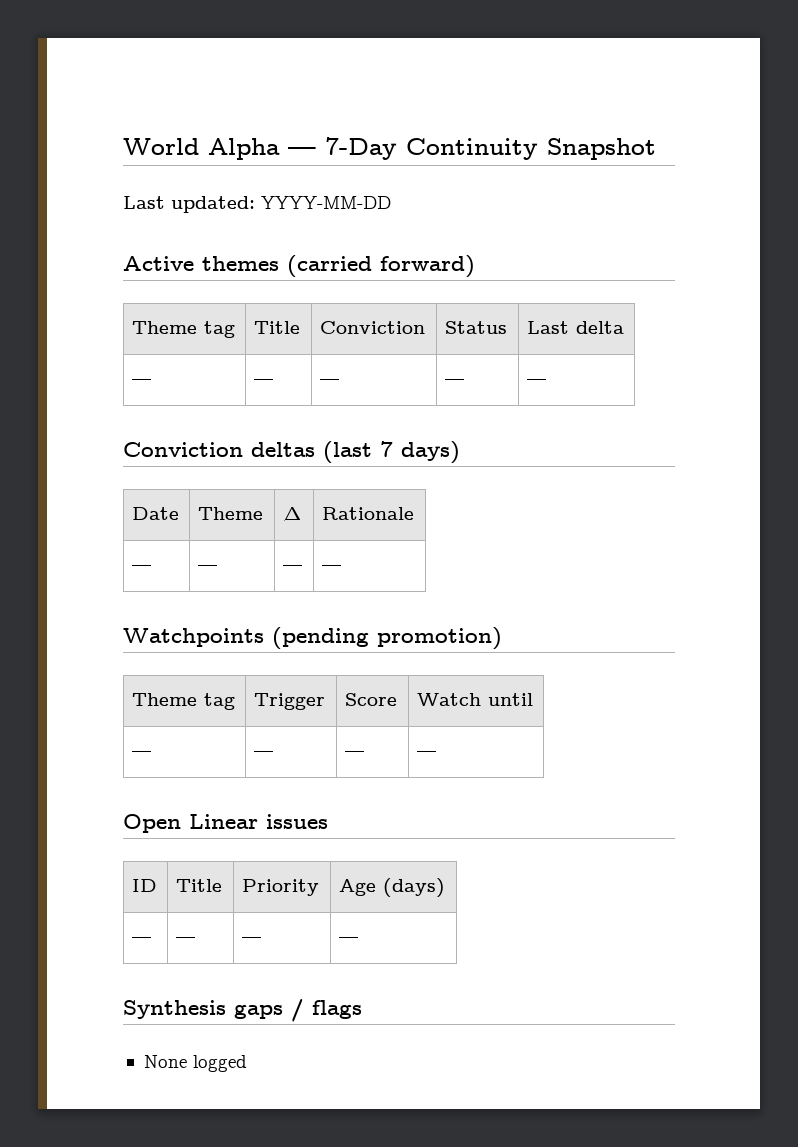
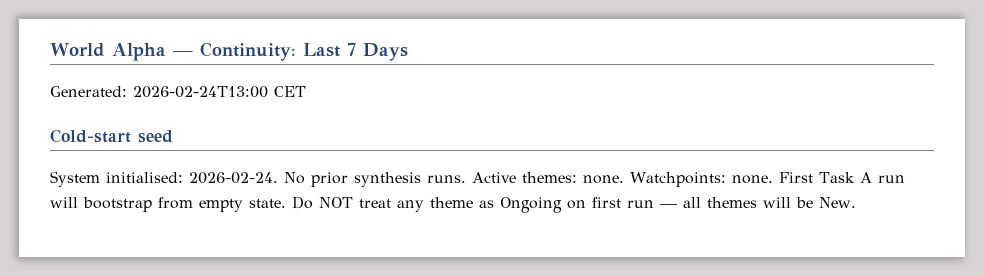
[325,137,656,160] [123,196,391,213] [123,255,475,278] [132,321,236,338] [254,321,301,334] [320,321,426,334] [445,321,508,334] [527,321,625,334] [132,379,152,385] [254,379,274,385] [320,379,340,385] [445,379,465,385] [527,379,547,385] [123,441,460,464] [132,507,180,520] [198,507,264,520] [283,507,302,522] [322,507,415,520] [132,565,152,571] [198,565,218,571] [283,565,303,571] [322,565,342,571] [123,627,502,650] [132,693,236,710] [254,693,326,710] [345,693,398,706] [417,693,534,706] [132,751,152,757] [254,751,274,757] [345,751,365,757] [417,751,437,757] [123,814,328,833] [132,879,158,892] [176,879,223,892] [242,879,320,896] [339,878,446,898] [132,937,152,943] [176,937,196,943] [242,937,262,943] [339,937,359,943] [123,999,362,1022] [143,1055,247,1072] 7-Day Continuity Snapshot // Last updated: YYYY-MM-DD // Active themes (carried forward) // Theme tag | Title | Conviction | Status | Last delta // — | — | — | — | — // Conviction deltas (last 7 days) // Date | Theme | Δ | Rationale // — | — | — | — // Watchpoints (pending promotion) // Theme tag | Trigger | Score | Watch until // — | — | — | — // Open Linear issues // ID | Title | Priority | Age (days) // — | — | — | — // Synthesis gaps / flags // None logged -> [199,42,408,61] [50,86,306,98] [50,129,173,143] [50,171,905,187] [50,196,856,213] Continuity: Last 7 Days // Generated: 2026-02-24T13:00 CET // Cold-start seed // System initialised: 2026-02-24. No prior synthesis runs. Active themes: none. Watchpoints: none. First Task A run will bootstrap from empty state. Do NOT treat any theme as Ongoing on first run — all themes will be New.

